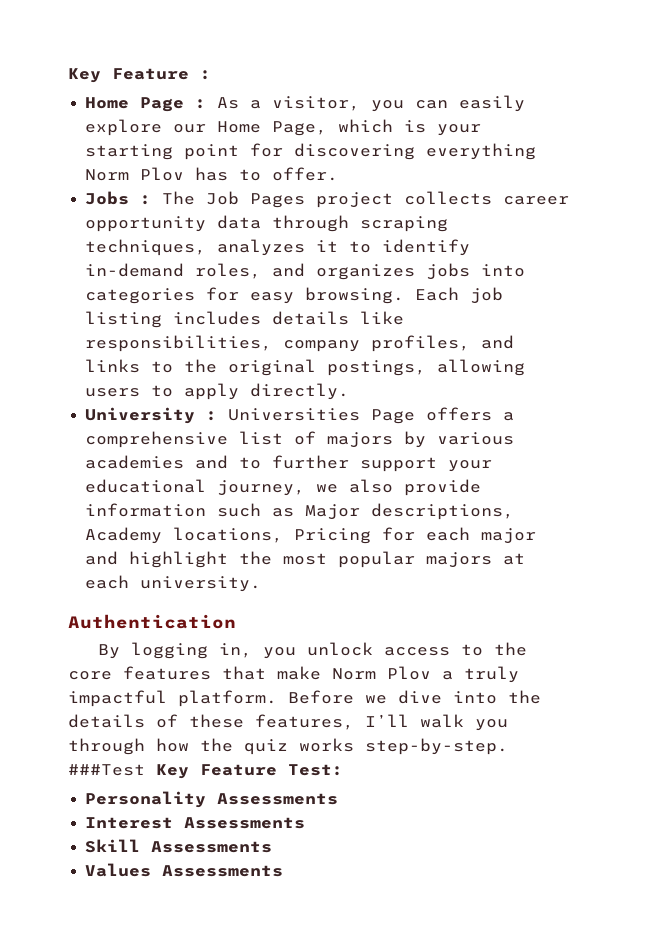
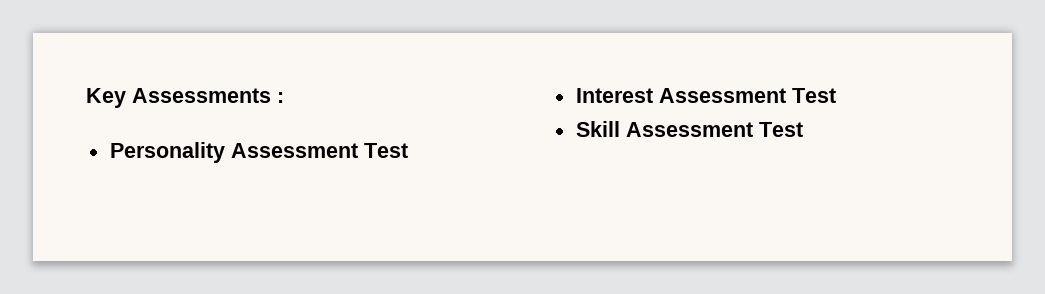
[68,68,211,83] [85,95,526,112] [85,119,482,136] [85,143,537,160] [85,167,339,181] [85,191,570,208] [85,215,449,232] [85,239,471,256] [85,263,526,280] [85,287,504,304] [85,311,405,328] [85,335,515,352] [85,359,526,376] [85,383,350,400] [85,407,515,424] [85,431,515,448] [85,455,493,472] [85,479,482,496] [85,503,515,520] [85,527,537,544] [85,551,526,568] [85,575,262,592] [68,614,236,629] [98,642,528,659] [68,666,519,683] [68,690,541,707] [68,714,508,731] [68,738,508,755] [68,764,343,779] Key Feature : // Home Page : As a visitor, you can easily explore our Home Page, which is your starting point for discovering everything Norm Plov has to offer. // Jobs : The Job Pages project collects career opportunity data through scraping techniques, analyzes it to identify in-demand roles, and organizes jobs into categories for easy browsing. Each job listing includes details like responsibilities, company profiles, and links to the original postings, allowing users to apply directly. // University : Universities Page offers a comprehensive list of majors by various academies and to further support your educational journey, we also provide information such as Major descriptions, Academy locations, Pricing for each major and highlight the most popular majors at each university. // Authentication // By logging in, you unlock access to the core features that make Norm Plov a truly impactful platform. Before we dive into the details of these features, I’ll walk you through how the quiz works step-by-step. ###Test Key Feature Test: -> [86,88,284,108] Key Assessments :
[217,793,339,805] Assessments -> [230,143,408,158] Assessment Test
[184,817,306,829] Assessments -> [658,88,836,103] Assessment Test
[151,841,273,853] [85,863,284,877] Assessments // Values Assessments -> [625,122,803,137] Assessment Test

